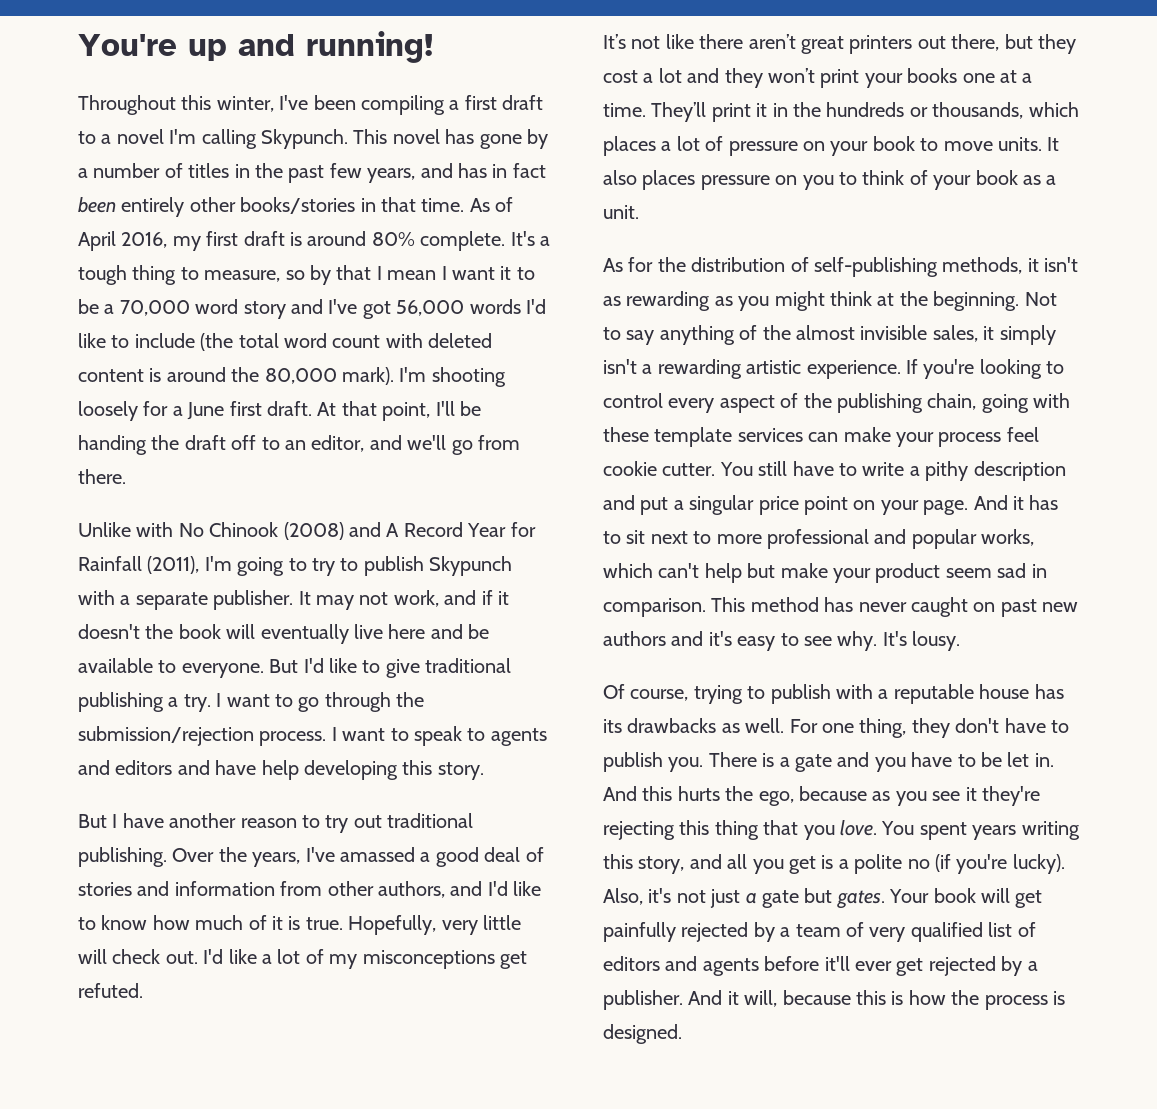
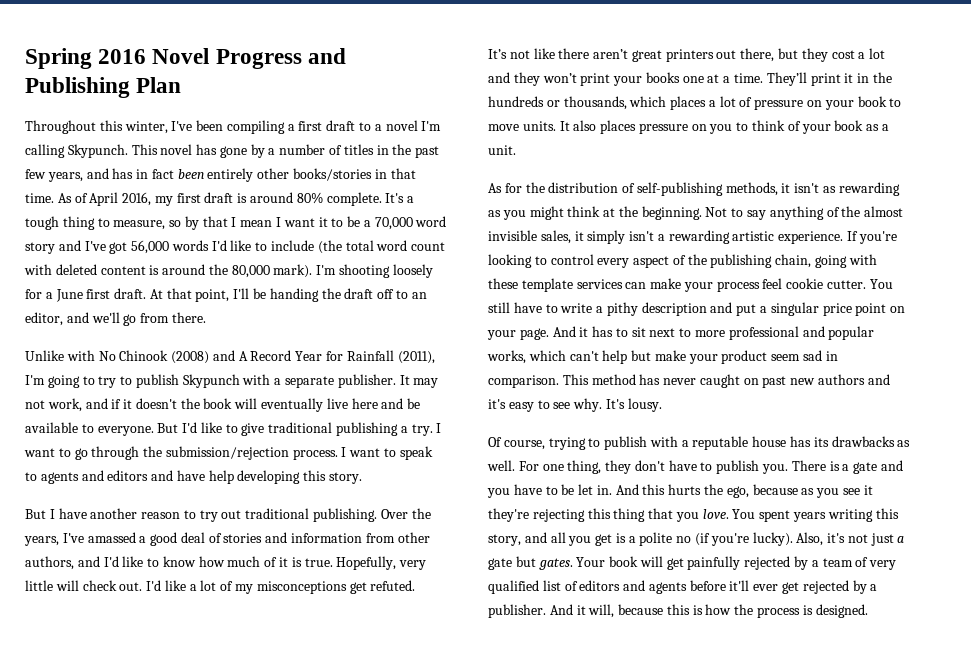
[78,31,433,63] You're up and running! -> [25,48,346,69] [25,77,182,98] Spring 2016 Novel Progress and Publishing Plan

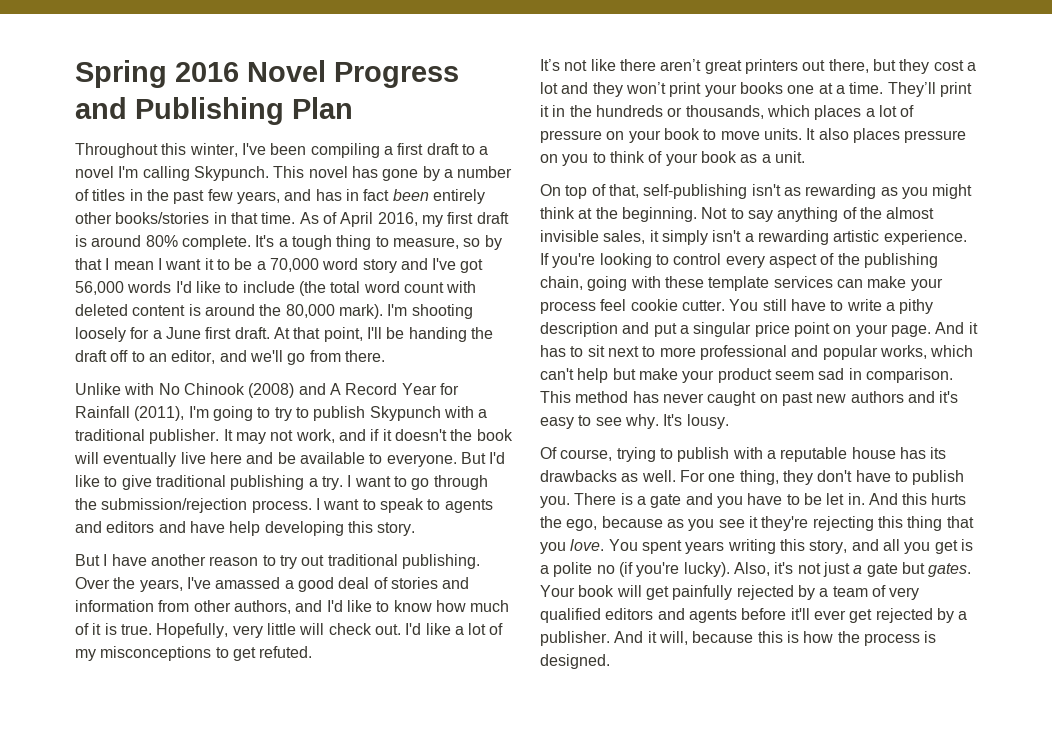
[285,376,335,388] separate -> [75,429,145,441] traditional
(347, 587) none -> [215,647,229,658] to
[488,182,791,196] As for the distribution of self-publishing methods, it -> [540,184,748,199] On top of that, self-publishing
[542,580,578,591] list of -> (601, 615) none

